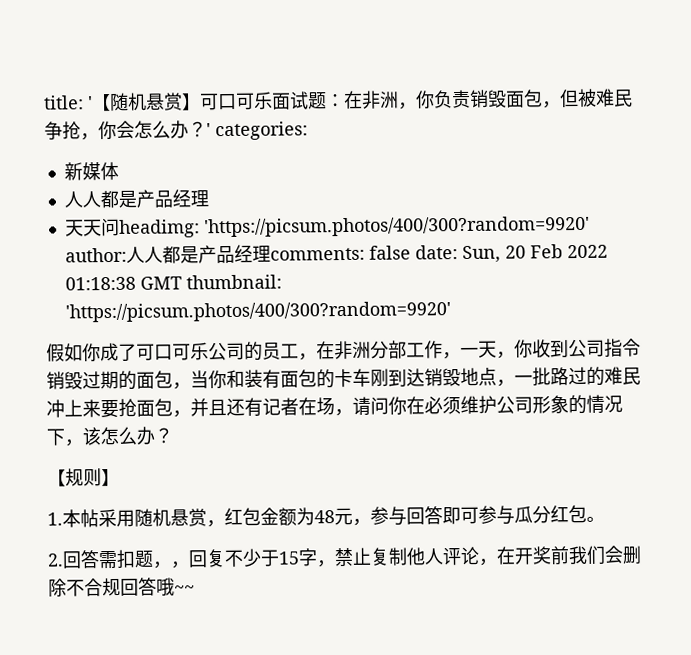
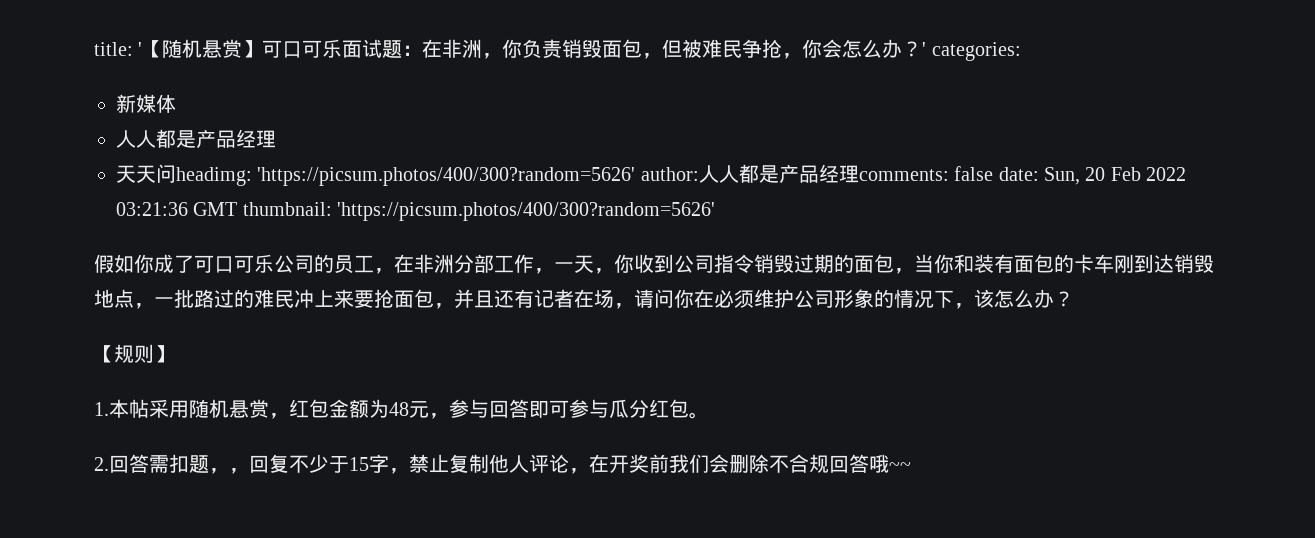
[203,215,590,238] 'https://picsum.photos/400/300?random=9920' -> [257,167,636,186] 'https://picsum.photos/400/300?random=5626'
[64,276,136,291] 01:18:38 -> [116,202,188,216] 03:21:36
[64,301,451,323] 'https://picsum.photos/400/300?random=9920' -> [337,202,716,221] 'https://picsum.photos/400/300?random=5626'

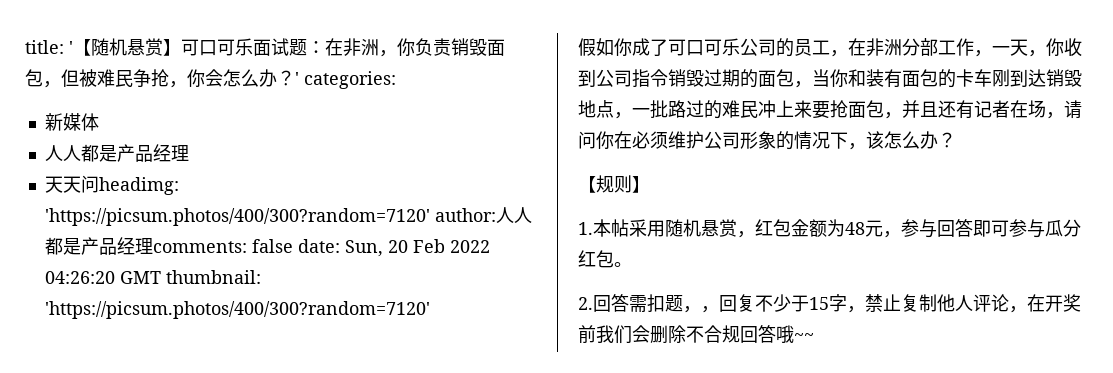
[257,167,636,186] 'https://picsum.photos/400/300?random=5626' -> [44,208,430,226] 'https://picsum.photos/400/300?random=7120'
[116,202,188,216] 03:21:36 -> [44,271,115,284] 04:26:20
[337,202,716,221] 'https://picsum.photos/400/300?random=5626' -> [44,301,430,319] 'https://picsum.photos/400/300?random=7120'

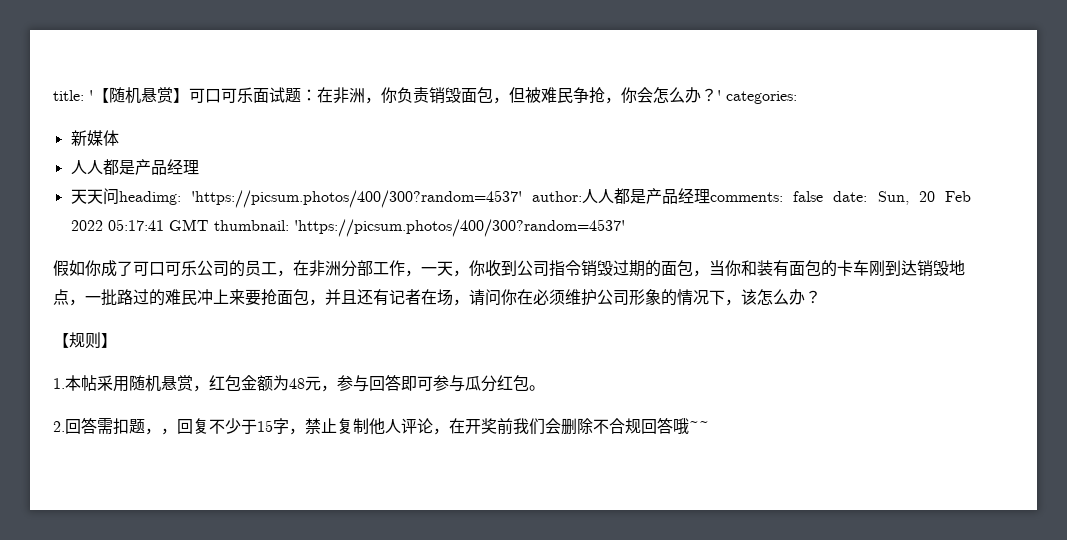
[44,208,430,226] 'https://picsum.photos/400/300?random=7120' -> [190,190,522,208] 'https://picsum.photos/400/300?random=4537'
[44,271,115,284] 04:26:20 -> [107,219,164,231] 05:17:41
[44,301,430,319] 'https://picsum.photos/400/300?random=7120' -> [293,219,625,237] 'https://picsum.photos/400/300?random=4537'

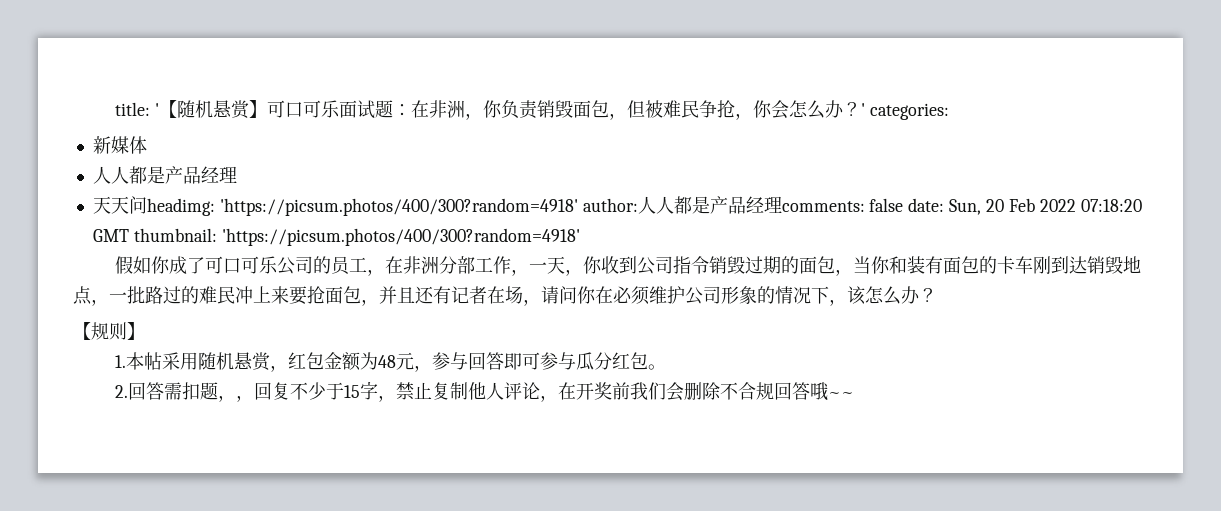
[190,190,522,208] 'https://picsum.photos/400/300?random=4537' -> [219,198,578,216] 'https://picsum.photos/400/300?random=4918'
[107,219,164,231] 05:17:41 -> [1080,199,1142,212] 07:18:20
[293,219,625,237] 'https://picsum.photos/400/300?random=4537' -> [221,228,580,246] 'https://picsum.photos/400/300?random=4918'

